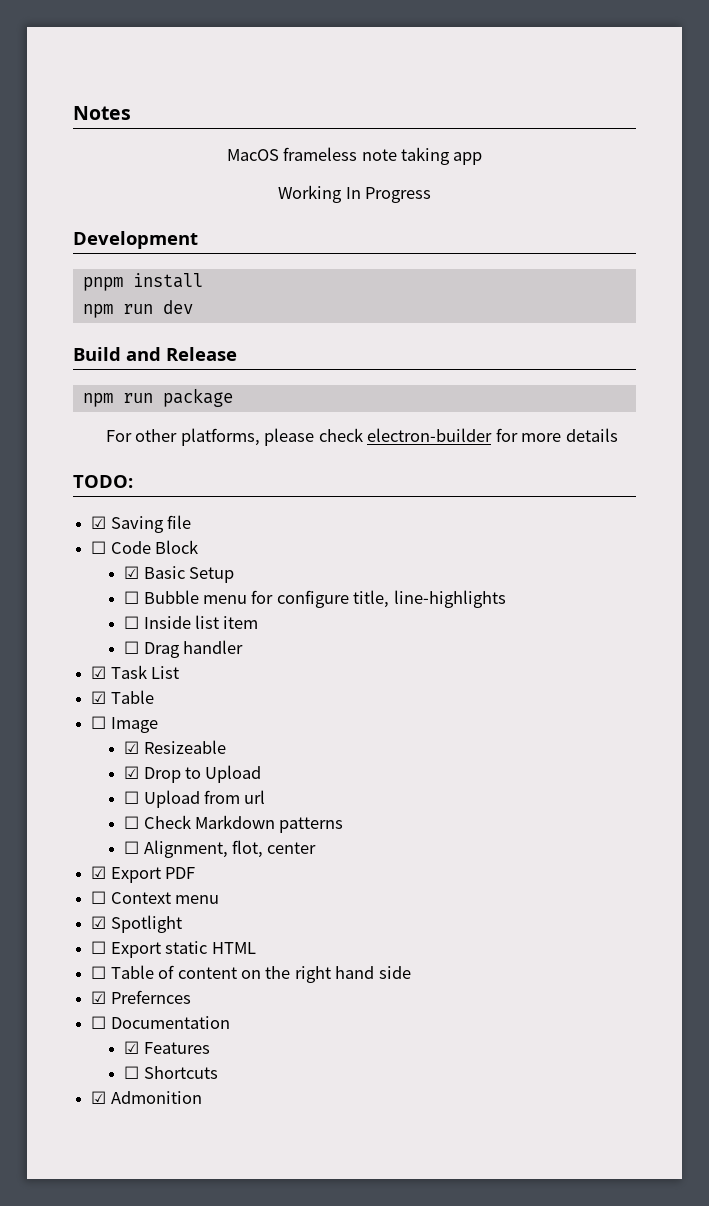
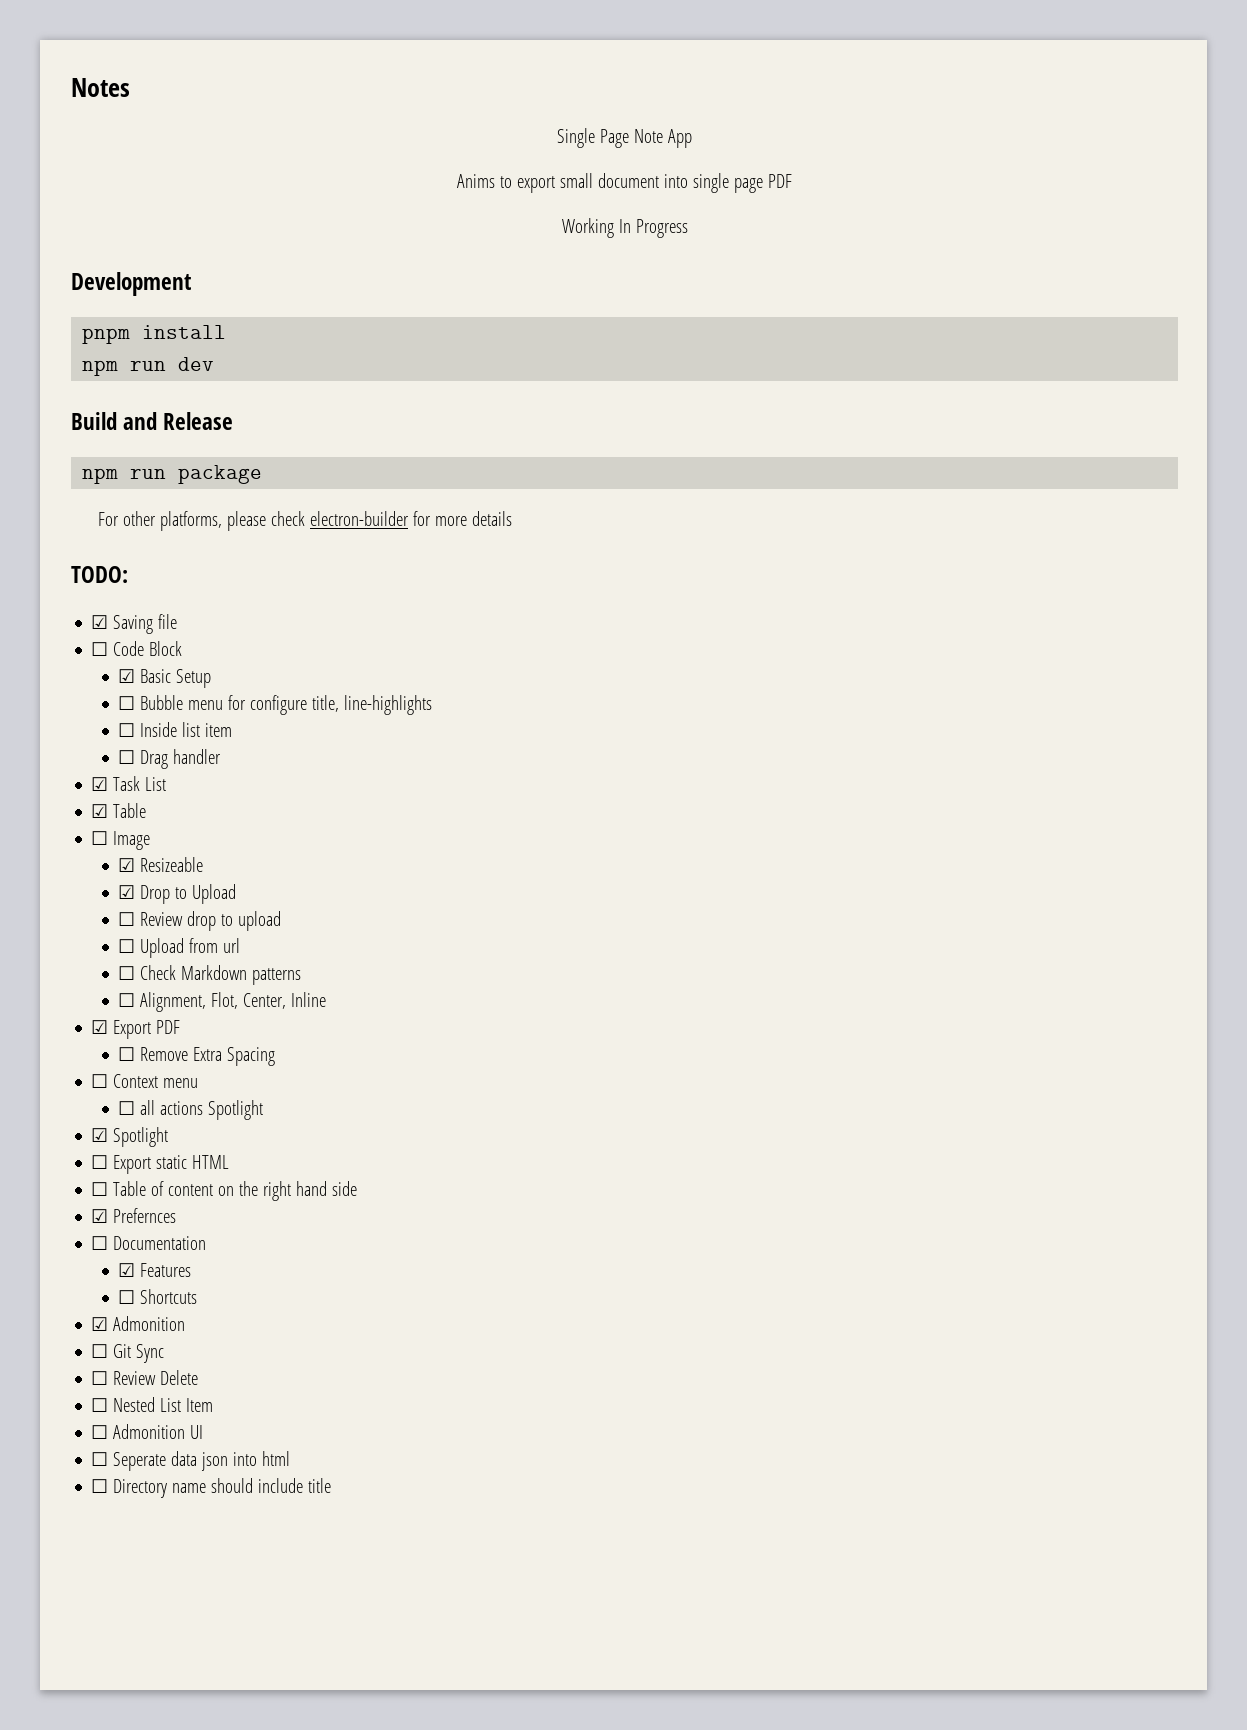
[226,147,483,165] MacOS frameless note taking app -> [557,128,692,148] [457,173,792,193] Single Page Note App // Anims to export small document into single page PDF
(262, 774) none -> [118,911,282,931] // ☐ Review drop to upload
[232,840,317,858] flot, center -> [211,992,327,1009] Flot, Center, Inline
(196, 873) none -> [118,1047,276,1066] // ☐ Remove Extra Spacing
(220, 899) none -> [118,1100,264,1120] // ☐ all actions Spotlight
(202, 1097) none -> [91,1344,165,1363] [91,1370,199,1385] [91,1397,214,1412] [91,1424,204,1439] [91,1451,291,1471] [91,1478,332,1498] // ☐ Git Sync // ☐ Review Delete // ☐ Nested List Item // ☐ Admonition UI // ☐ Seperate data json into html // ☐ Directory name should include title

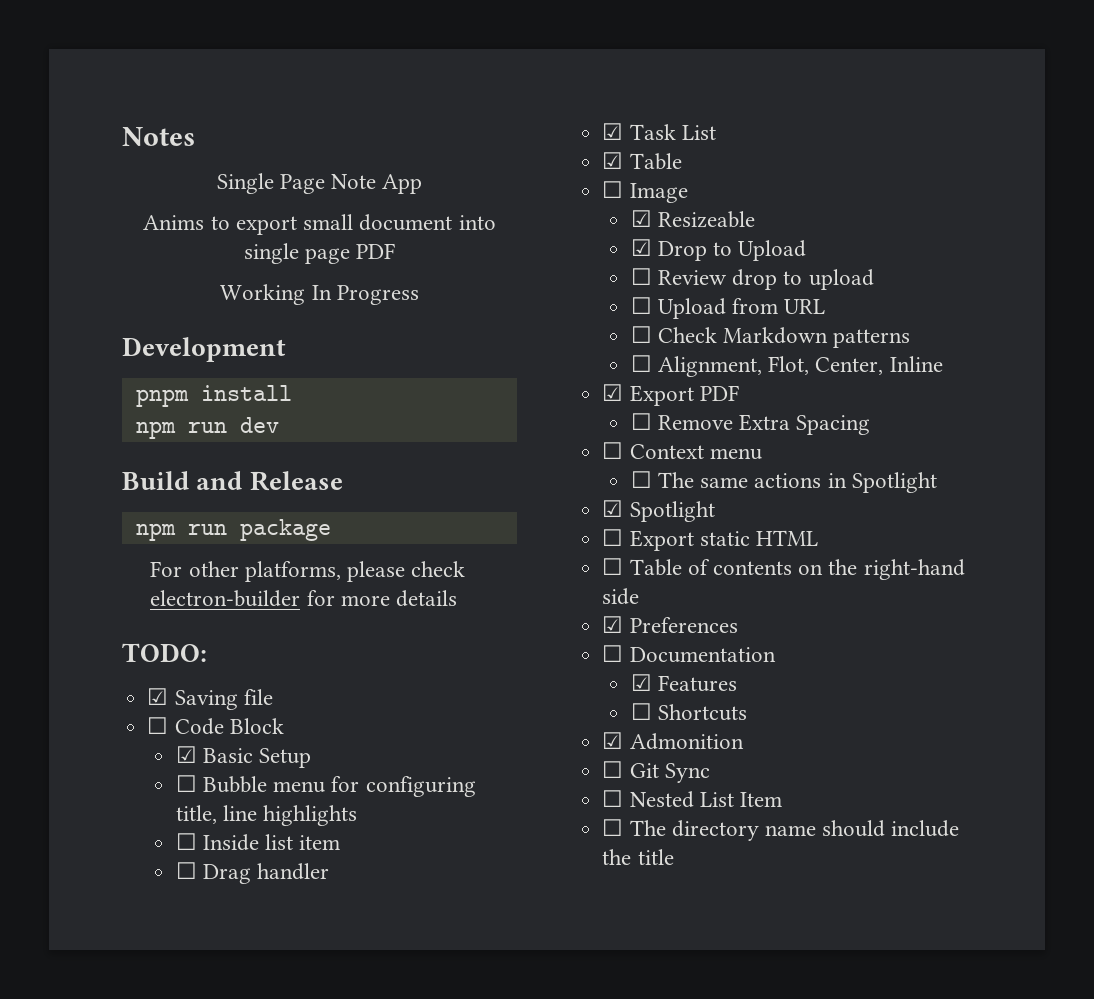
[250,695,433,715] configure title, line-highlights -> [365,776,476,797] [175,805,358,826] configuring title, line highlights
[223,938,241,953] url -> [784,299,826,314] URL
[140,1100,204,1115] all actions -> [657,472,847,488] The same actions in
[168,1184,214,1196] content -> [712,561,792,575] contents
[263,1181,328,1201] right hand -> [863,559,965,580] right-hand
[113,1208,177,1223] Prefernces -> [629,617,738,633] Preferences
[91,1370,199,1385] // ☐ Review Delete -> (710, 773) none
[113,1424,204,1439] [91,1451,291,1471] [91,1479,168,1498] Admonition UI // ☐ Seperate data json into html // ☐ Directory -> [629,820,759,841] The directory
(304, 1485) none -> [602,849,632,865] the

